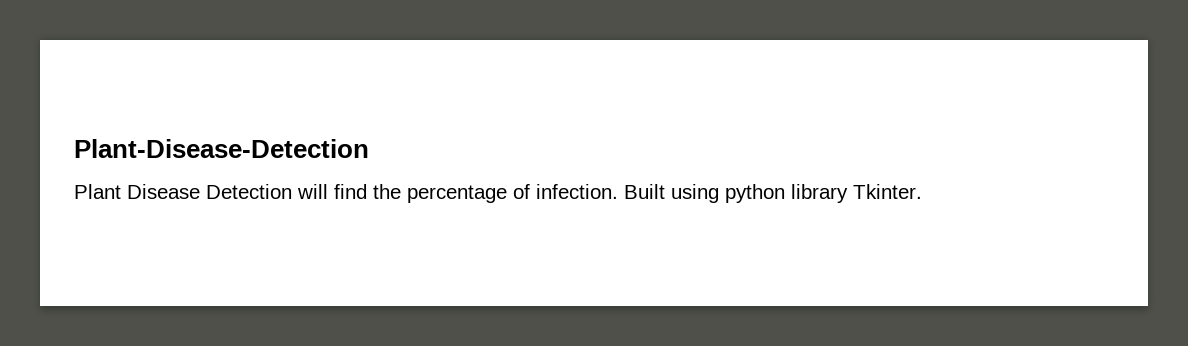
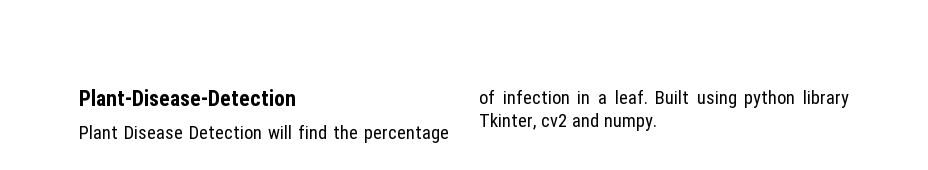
[536,184,922,203] infection. Built using python library Tkinter. -> [502,89,849,108] [479,113,657,131] infection in a leaf. Built using python library Tkinter, cv2 and numpy.

